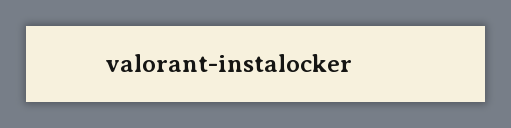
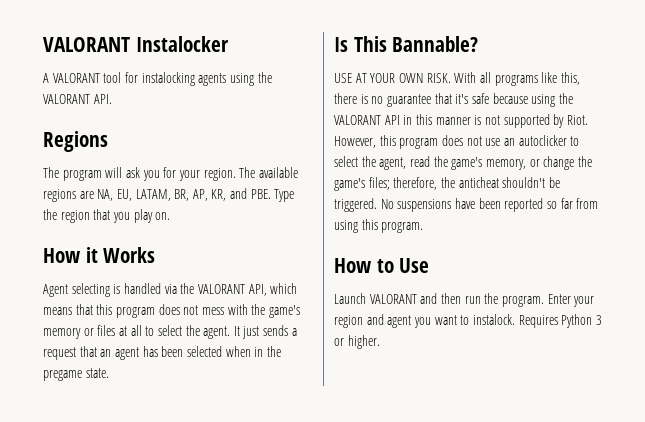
[105,54,352,72] valorant-instalocker -> [43,36,229,52] [43,72,272,86] [43,94,112,104] [43,131,108,152] [43,167,298,181] [43,188,295,202] [43,209,171,223] [43,247,156,263] [43,283,298,297] [43,304,300,318] [43,325,297,339] [43,346,281,360] [43,368,109,381] [334,36,479,52] [334,72,580,86] [334,93,573,107] [334,114,588,128] [334,135,580,149] [334,156,592,170] [334,177,560,191] [334,198,599,212] [334,219,424,233] [334,258,430,273] [334,293,595,307] [334,314,602,328] [334,335,380,349] VALORANT Instalocker // A VALORANT tool for instalocking agents using the VALORANT API. // Regions // The program will ask you for your region. The available regions are NA, EU, LATAM, BR, AP, KR, and PBE. Type the region that you play on. // How it Works // Agent selecting is handled via the VALORANT API, which means that this program does not mess with the game's memory or files at all to select the agent. It just sends a request that an agent has been selected when in the pregame state. // Is This Bannable? // USE AT YOUR OWN RISK. With all programs like this, there is no guarantee that it's safe because using the VALORANT API in this manner is not supported by Riot. However, this program does not use an autoclicker to select the agent, read the game's memory, or change the game's files; therefore, the anticheat shouldn't be triggered. No suspensions have been reported so far from using this program. // How to Use // Launch VALORANT and then run the program. Enter your region and agent you want to instalock. Requires Python 3 or higher.

